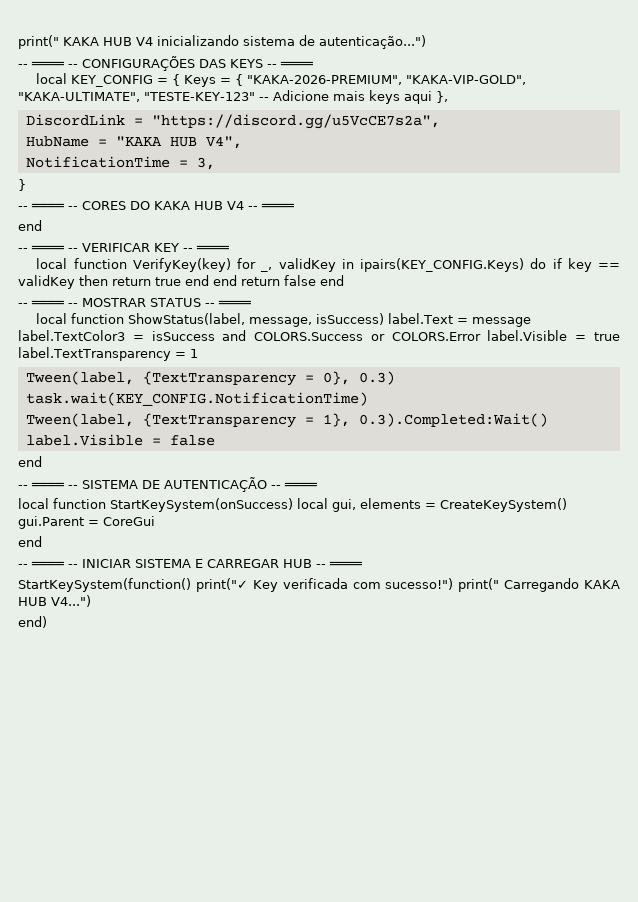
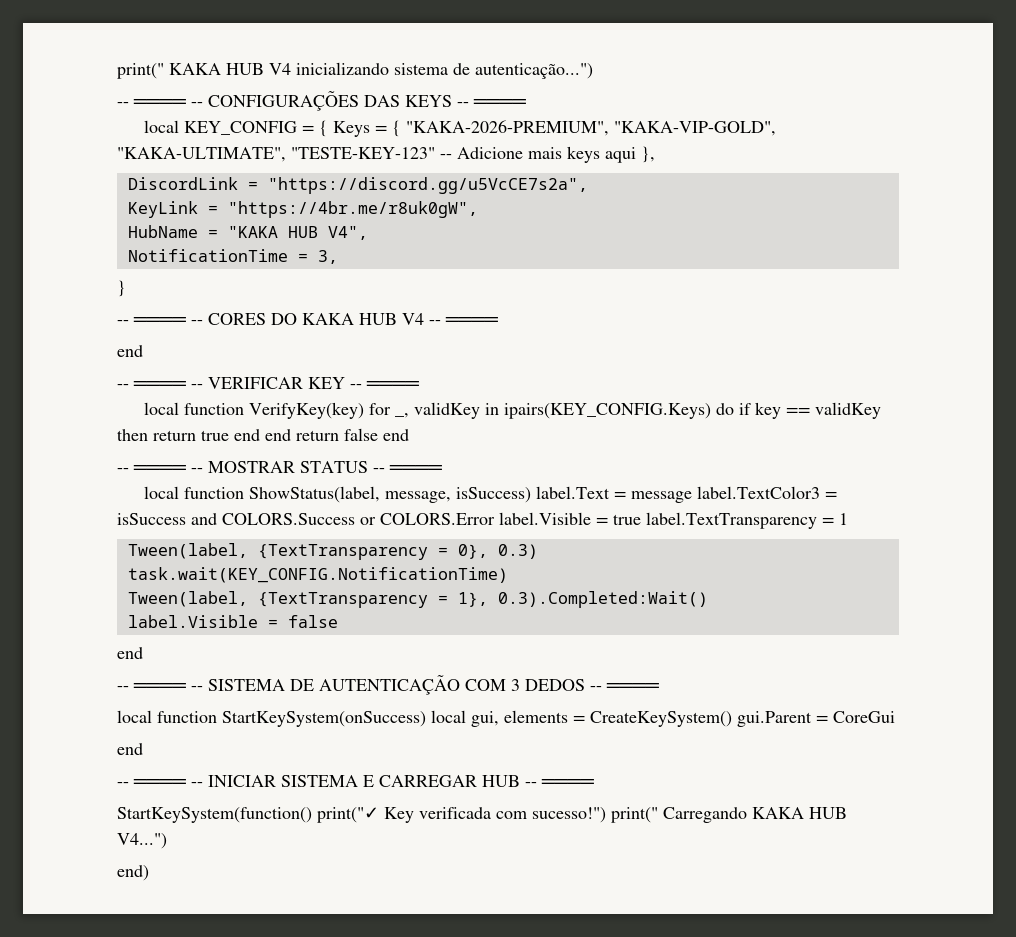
(440, 121) none -> [127,201,478,218] // KeyLink = "https://4br.me/r8uk0gW",
(267, 484) none -> [465,679,585,691] COM 3 DEDOS

